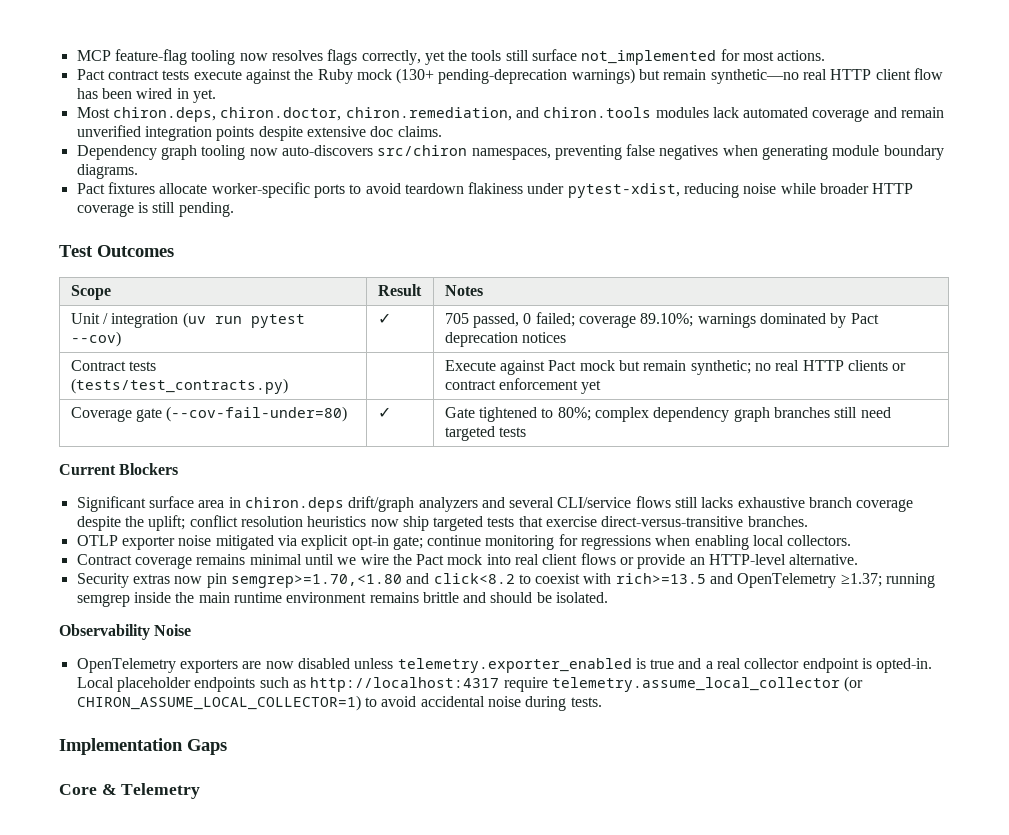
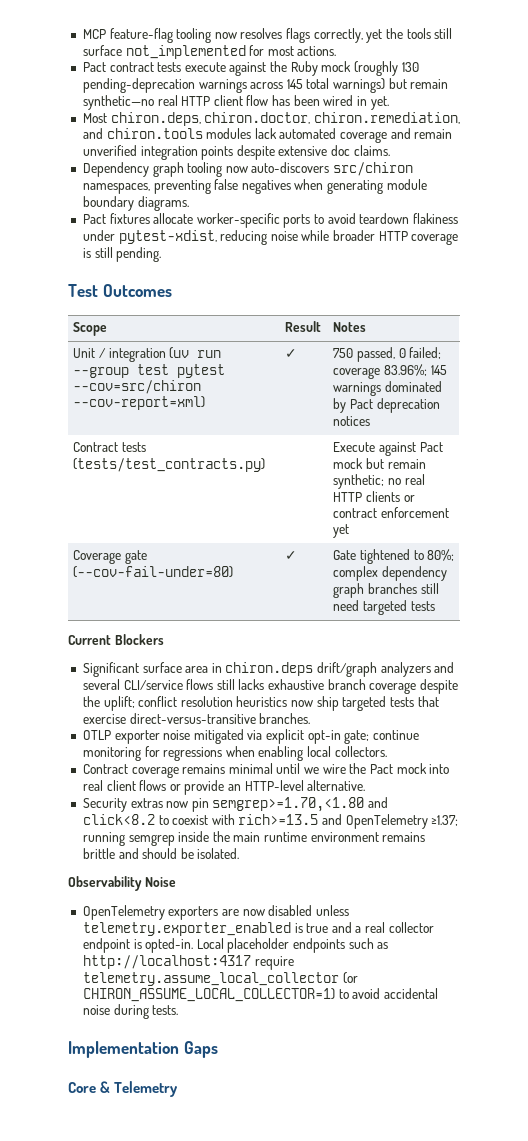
[396,68,568,84] (130+ pending-deprecation -> [354,61,419,76] [82,78,330,93] (roughly 130 pending-deprecation warnings across 145 total
[250,314,305,328] [70,331,121,347] [377,313,391,324] [444,313,469,324] pytest --cov) | ✓ | 705 -> [73,364,226,378] [73,380,202,394] [73,396,206,410] [285,349,298,358] [333,348,354,358] --group test pytest --cov=src/chiron --cov-report=xml) | ✓ | 750
[640,313,694,327] 89.10%; -> [384,364,447,376] 83.96%; 145

